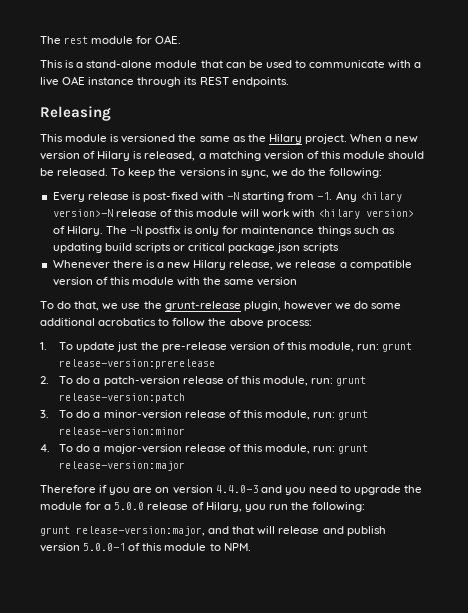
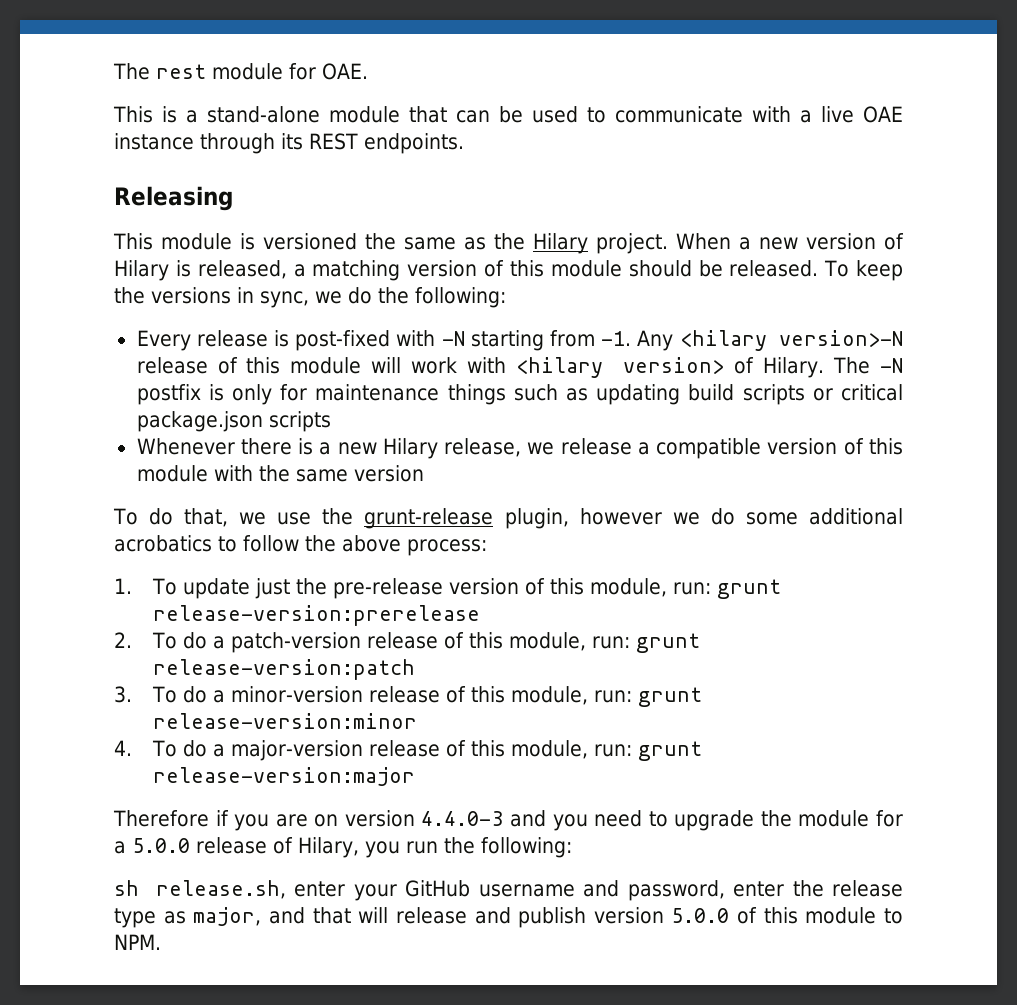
[40,526,205,536] grunt release-version:major, -> [114,880,904,901] [114,907,262,928] sh release.sh, enter your GitHub username and password, enter the release type as major,
[83,543,126,551] 5.0.0-1 -> [671,908,730,923] 5.0.0

